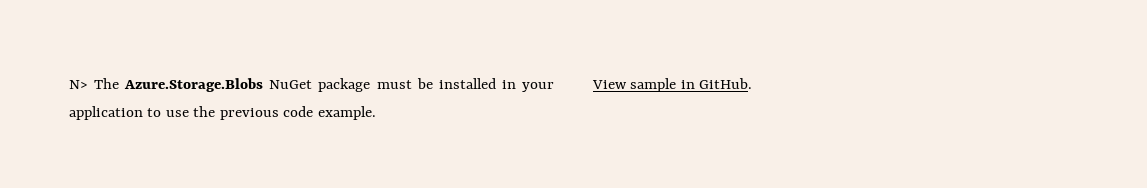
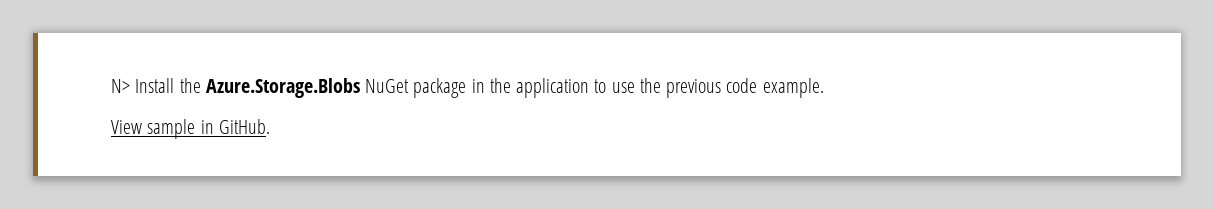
[94,78,120,89] The -> [135,78,201,93] Install the
[376,78,554,92] must be installed in your -> [471,78,511,93] in the

